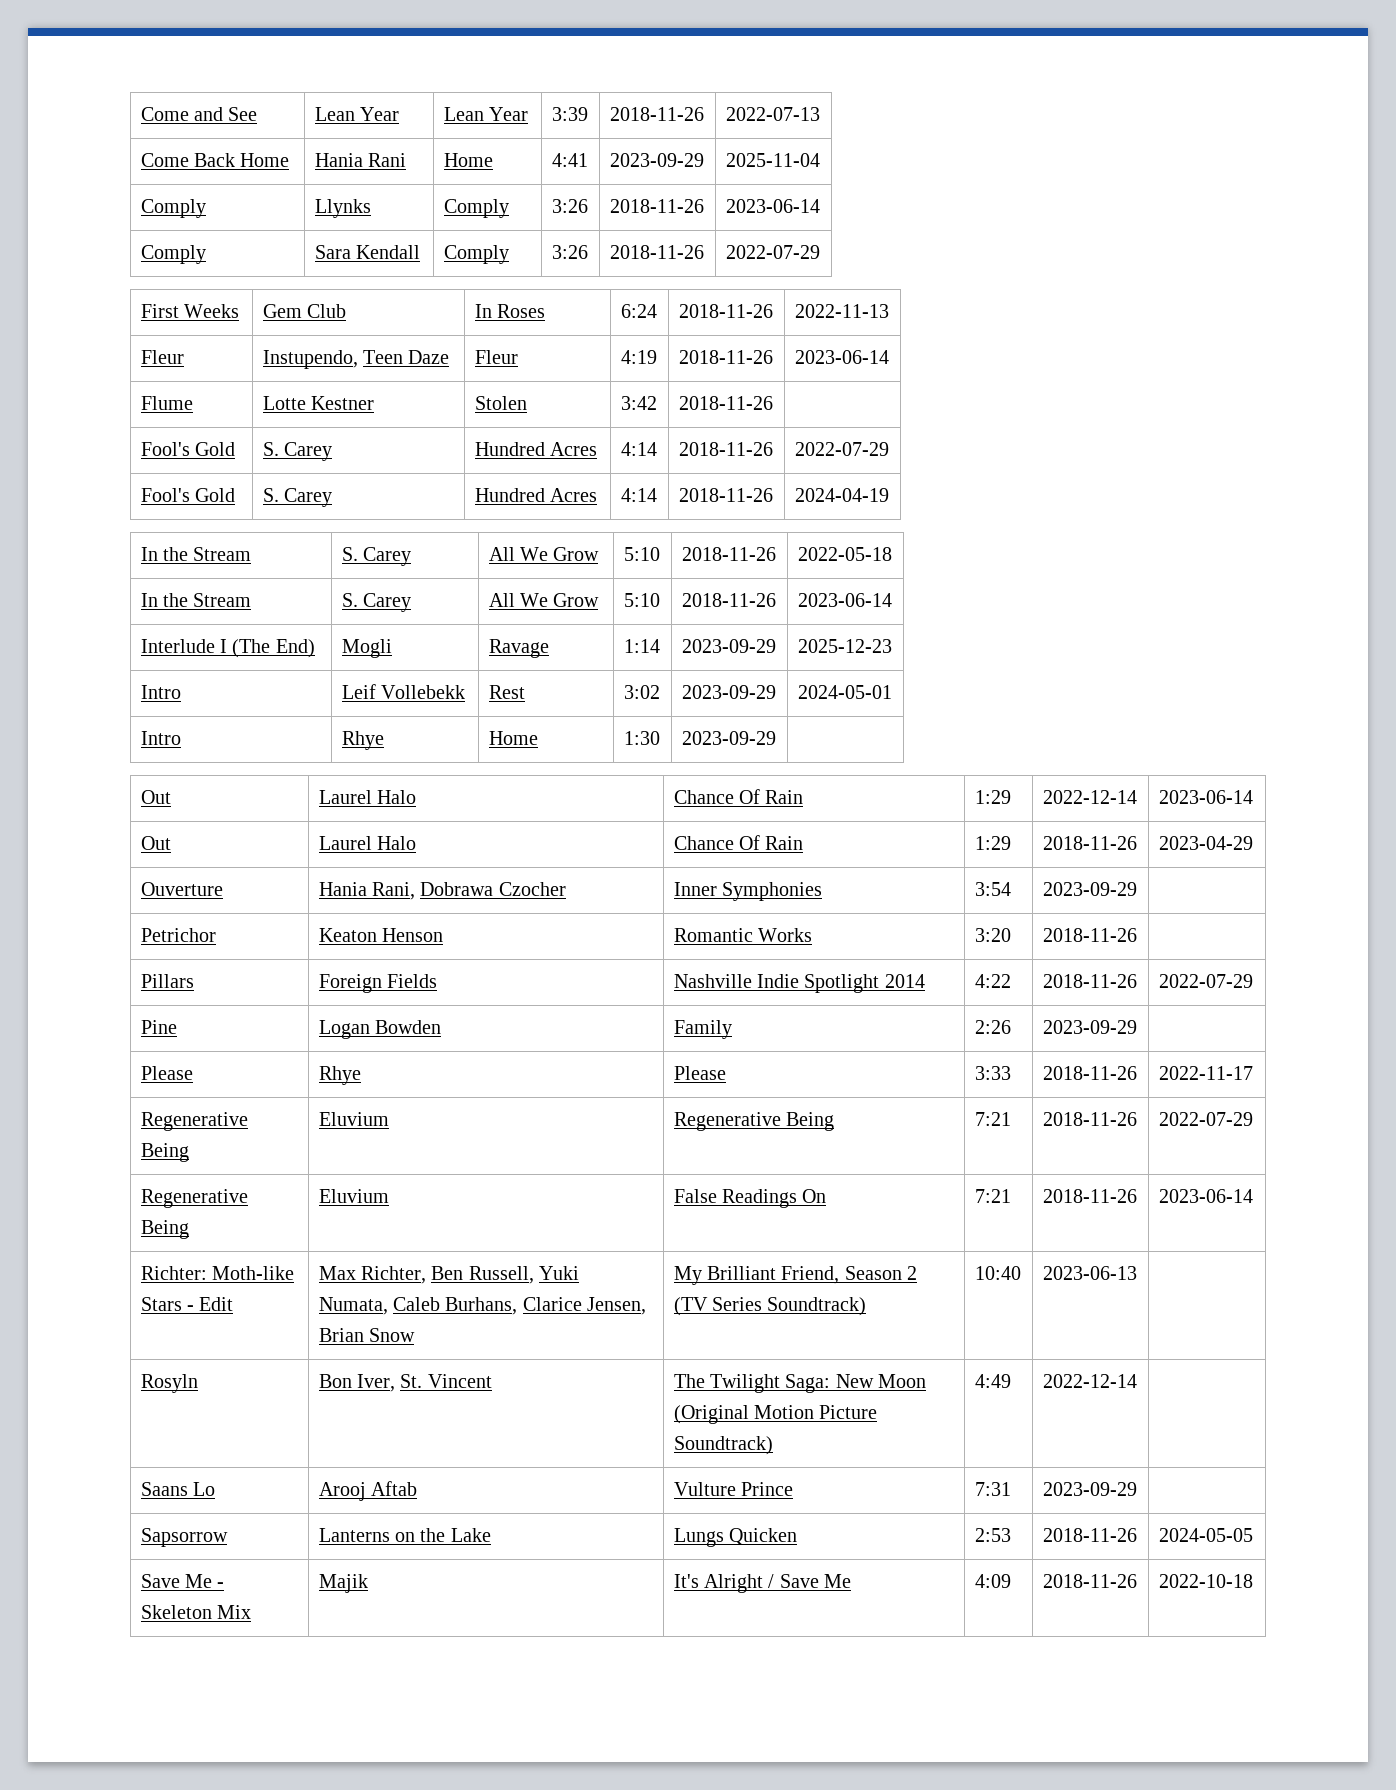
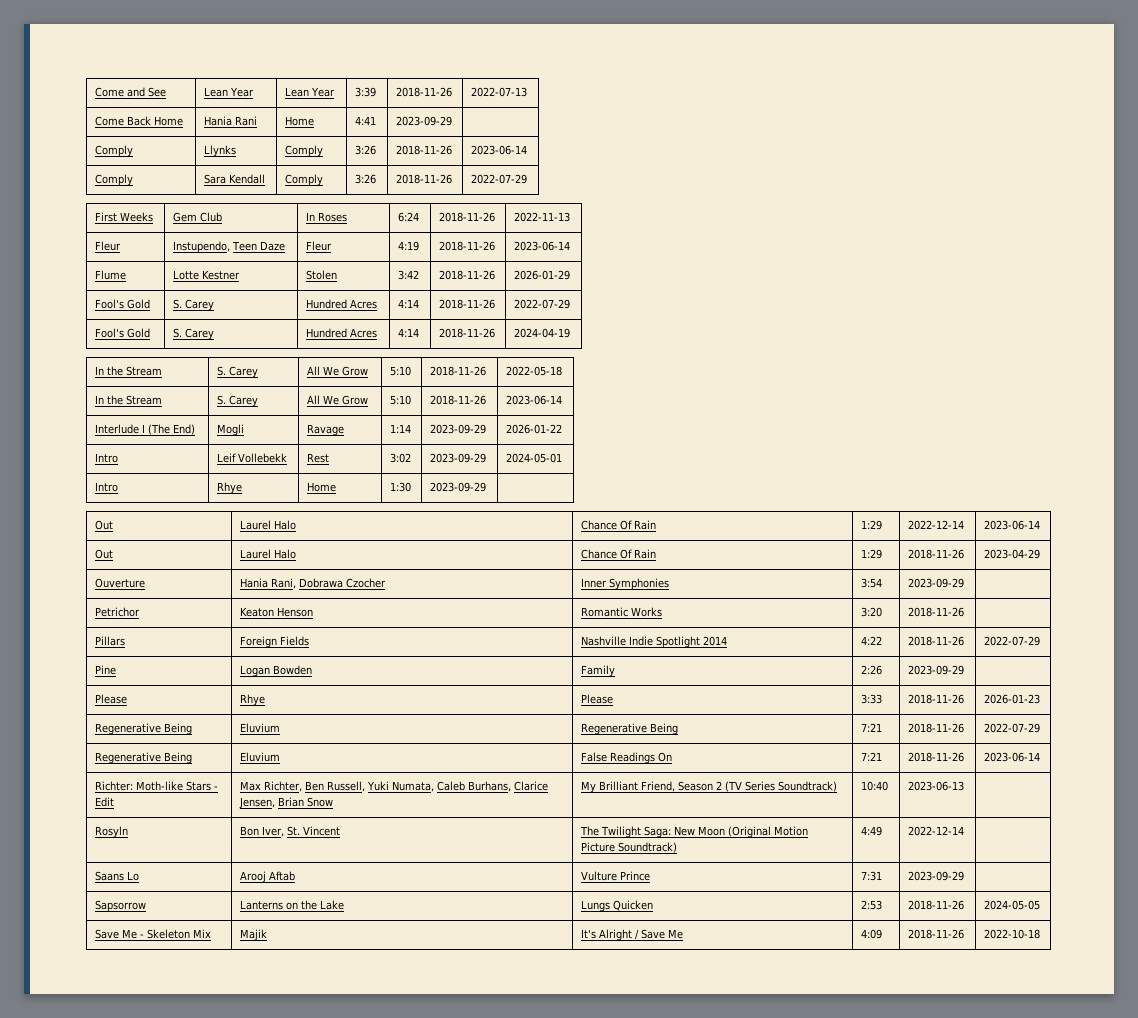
[725,153,820,167] 2025-11-04 -> (453, 121) none
(773, 403) none -> [514,270,571,280] 2026-01-29
[797,639,892,653] 2025-12-23 -> [506,424,563,434] 2026-01-22
[1158,1066,1253,1080] 2022-11-17 -> [984,694,1041,704] 2026-01-23

